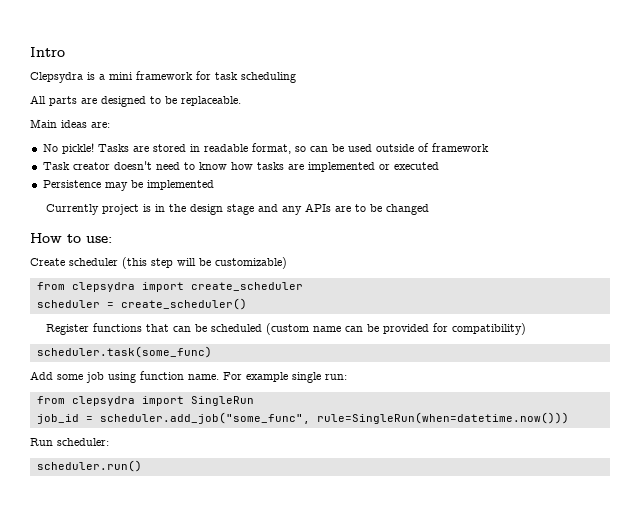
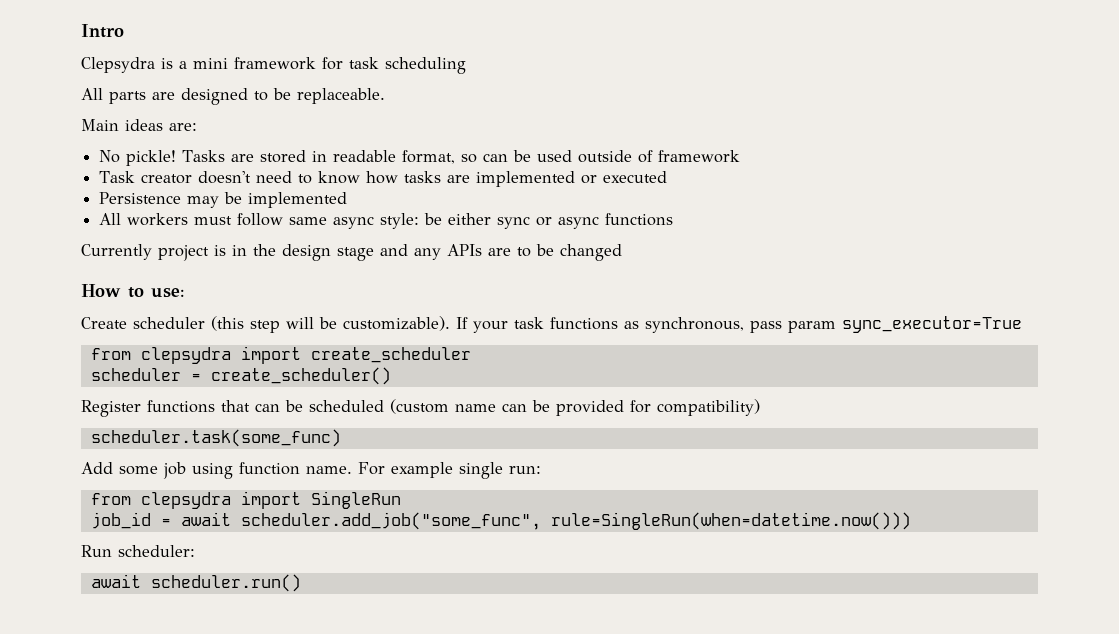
(214, 185) none -> [99,213,674,229] // All workers must follow same async style: be either sync or async functions
[215,257,287,269] customizable) -> [343,316,1022,333] customizable). If your task functions as synchronous, pass param sync_executor=True
(93, 419) none -> [180,512,231,526] await
(109, 442) none -> [90,574,141,588] await

